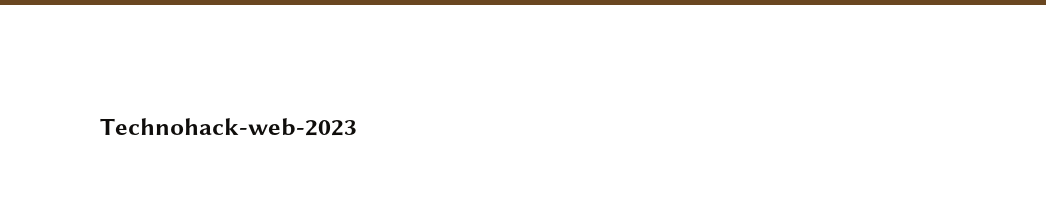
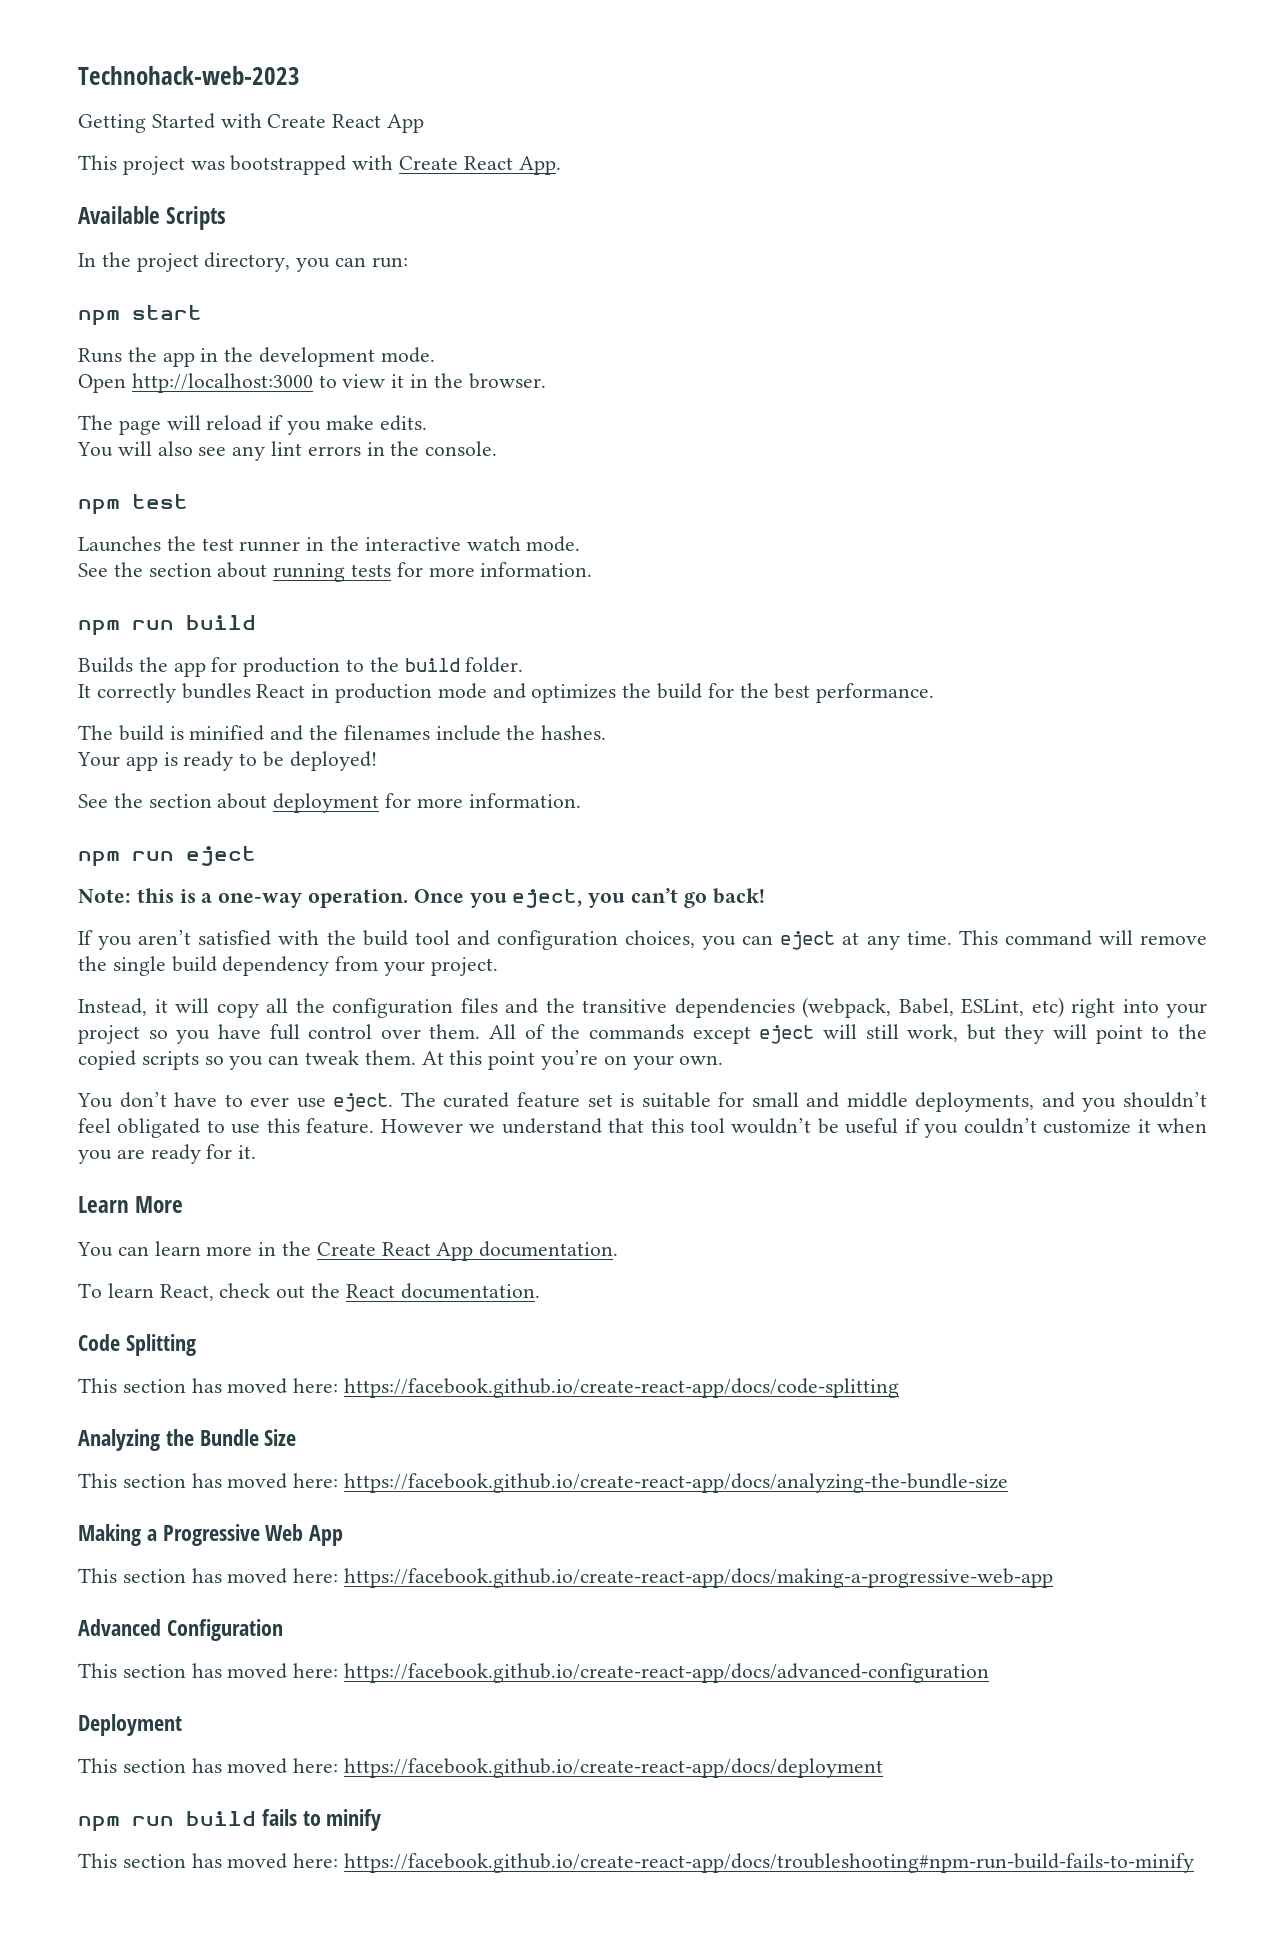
(357, 127) none -> [78,113,425,133] [78,155,561,175] [78,206,227,230] [78,252,408,272] [78,305,202,326] [78,347,435,367] [78,373,546,393] [78,415,427,435] [77,441,498,461] [78,494,188,515] [78,536,581,552] [78,562,593,582] [78,615,256,636] [78,657,524,677] [78,683,935,703] [78,725,607,741] [77,751,377,771] [78,793,581,813] [78,846,256,867] [78,888,765,908] [78,930,1208,950] [78,956,498,976] [78,997,1207,1018] [78,1024,1207,1044] [78,1050,724,1070] [77,1092,1207,1112] [78,1118,1208,1138] [78,1144,257,1164] [78,1196,184,1213] [77,1241,619,1261] [78,1283,540,1301] [78,1334,196,1356] [78,1378,900,1398] [78,1429,297,1451] [78,1473,1009,1493] [78,1524,344,1546] [78,1568,1054,1588] [78,1619,283,1641] [78,1663,990,1683] [78,1714,182,1736] [78,1758,884,1778] [78,1809,382,1832] [78,1853,1195,1873] // Getting Started with Create React App // This project was bootstrapped with Create React App. // Available Scripts // In the project directory, you can run: // npm start // Runs the app in the development mode. // Open http://localhost:3000 to view it in the browser. // The page will reload if you make edits. // You will also see any lint errors in the console. // npm test // Launches the test runner in the interactive watch mode. // See the section about running tests for more information. // npm run build // Builds the app for production to the build folder. // It correctly bundles React in production mode and optimizes the build for the best performance. // The build is minified and the filenames include the hashes. // Your app is ready to be deployed! // See the section about deployment for more information. // npm run eject // Note: this is a one-way operation. Once you eject, you can’t go back! // If you aren’t satisfied with the build tool and configuration choices, you can eject at any time. This command will remove the single build dependency from your project. // Instead, it will copy all the configuration files and the transitive dependencies (webpack, Babel, ESLint, etc) right into your project so you have full control over them. All of the commands except eject will still work, but they will point to the copied scripts so you can tweak them. At this point you’re on your own. // You don’t have to ever use eject. The curated feature set is suitable for small and middle deployments, and you shouldn’t feel obligated to use this feature. However we understand that this tool wouldn’t be useful if you couldn’t customize it when you are ready for it. // Learn More // You can learn more in the Create React App documentation. // To learn React, check out the React documentation. // Code Splitting // This section has moved here: https://facebook.github.io/create-react-app/docs/code-splitting // Analyzing the Bundle Size // This section has moved here: https://facebook.github.io/create-react-app/docs/analyzing-the-bundle-size // Making a Progressive Web App // This section has moved here: https://facebook.github.io/create-react-app/docs/making-a-progressive-web-app // Advanced Configuration // This section has moved here: https://facebook.github.io/create-react-app/docs/advanced-configuration // Deployment // This section has moved here: https://facebook.github.io/create-react-app/docs/deployment // npm run build fails to minify // This section has moved here: https://facebook.github.io/create-react-app/docs/troubleshooting#npm-run-build-fails-to-minify

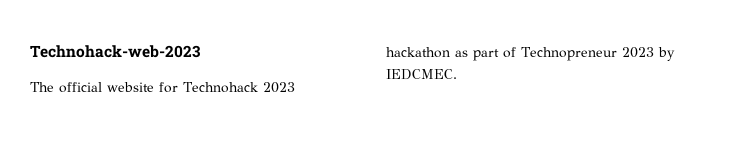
[78,113,425,133] [78,155,561,175] [78,206,227,230] [78,252,408,272] [78,305,202,326] [78,347,435,367] [78,373,546,393] [78,415,427,435] [77,441,498,461] [78,494,188,515] [78,536,581,552] [78,562,593,582] [78,615,256,636] [78,657,524,677] [78,683,935,703] [78,725,607,741] [77,751,377,771] [78,793,581,813] [78,846,256,867] [78,888,765,908] [78,930,1208,950] [78,956,498,976] [78,997,1207,1018] [78,1024,1207,1044] [78,1050,724,1070] [77,1092,1207,1112] [78,1118,1208,1138] [78,1144,257,1164] [78,1196,184,1213] [77,1241,619,1261] [78,1283,540,1301] [78,1334,196,1356] [78,1378,900,1398] [78,1429,297,1451] [78,1473,1009,1493] [78,1524,344,1546] [78,1568,1054,1588] [78,1619,283,1641] [78,1663,990,1683] [78,1714,182,1736] [78,1758,884,1778] [78,1809,382,1832] [78,1853,1195,1873] Getting Started with Create React App // This project was bootstrapped with Create React App. // Available Scripts // In the project directory, you can run: // npm start // Runs the app in the development mode. // Open http://localhost:3000 to view it in the browser. // The page will reload if you make edits. // You will also see any lint errors in the console. // npm test // Launches the test runner in the interactive watch mode. // See the section about running tests for more information. // npm run build // Builds the app for production to the build folder. // It correctly bundles React in production mode and optimizes the build for the best performance. // The build is minified and the filenames include the hashes. // Your app is ready to be deployed! // See the section about deployment for more information. // npm run eject // Note: this is a one-way operation. Once you eject, you can’t go back! // If you aren’t satisfied with the build tool and configuration choices, you can eject at any time. This command will remove the single build dependency from your project. // Instead, it will copy all the configuration files and the transitive dependencies (webpack, Babel, ESLint, etc) right into your project so you have full control over them. All of the commands except eject will still work, but they will point to the copied scripts so you can tweak them. At this point you’re on your own. // You don’t have to ever use eject. The curated feature set is suitable for small and middle deployments, and you shouldn’t feel obligated to use this feature. However we understand that this tool wouldn’t be useful if you couldn’t customize it when you are ready for it. // Learn More // You can learn more in the Create React App documentation. // To learn React, check out the React documentation. // Code Splitting // This section has moved here: https://facebook.github.io/create-react-app/docs/code-splitting // Analyzing the Bundle Size // This section has moved here: https://facebook.github.io/create-react-app/docs/analyzing-the-bundle-size // Making a Progressive Web App // This section has moved here: https://facebook.github.io/create-react-app/docs/making-a-progressive-web-app // Advanced Configuration // This section has moved here: https://facebook.github.io/create-react-app/docs/advanced-configuration // Deployment // This section has moved here: https://facebook.github.io/create-react-app/docs/deployment // npm run build fails to minify // This section has moved here: https://facebook.github.io/create-react-app/docs/troubleshooting#npm-run-build-fails-to-minify -> [30,82,295,93] [386,47,675,61] [386,69,457,80] The official website for Technohack 2023 hackathon as part of Technopreneur 2023 by IEDCMEC.

